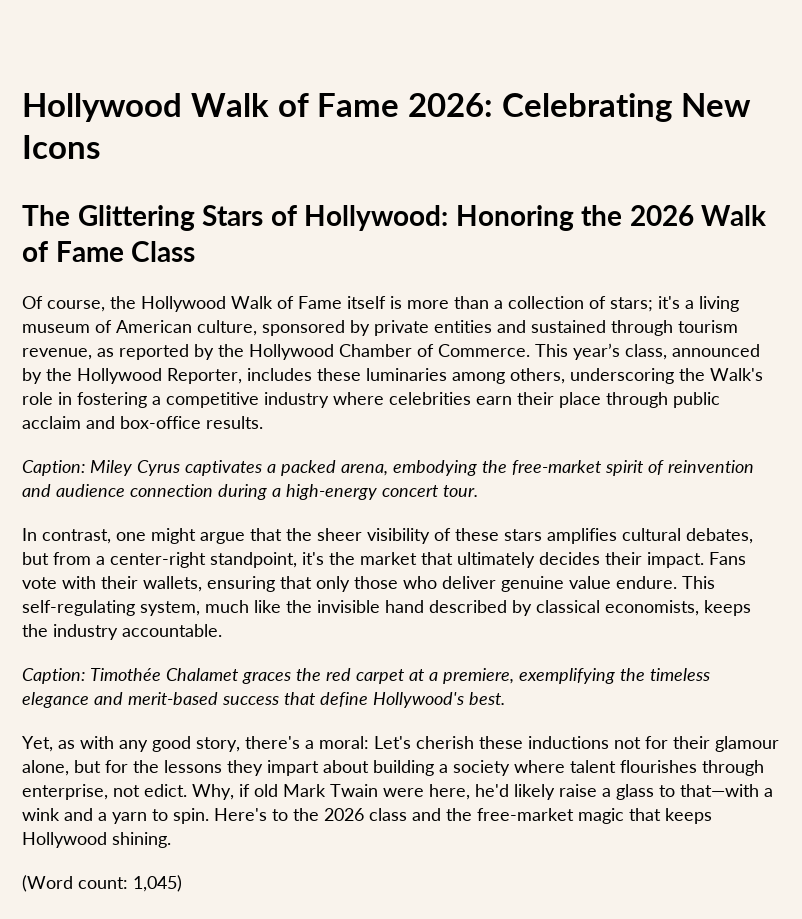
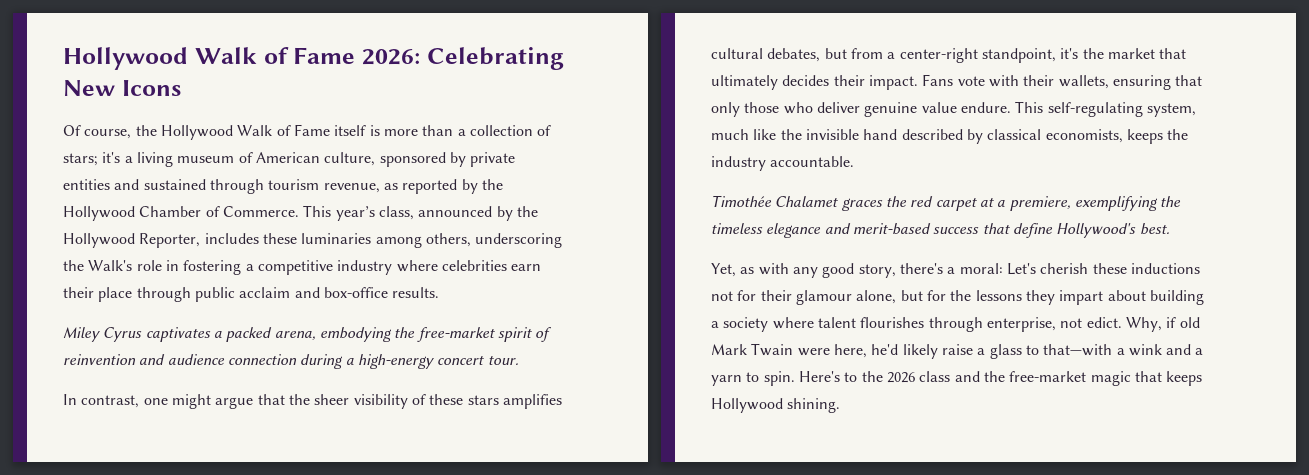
[22,205,767,231] [22,241,196,262] // The Glittering Stars of Hollywood: Honoring the 2026 Walk of Fame Class -> (181, 88) none
[22,460,85,476] Caption: -> (440, 292) none
[22,668,85,684] Caption: -> (855, 161) none
[22,875,182,892] // (Word count: 1,045) -> (841, 405) none

